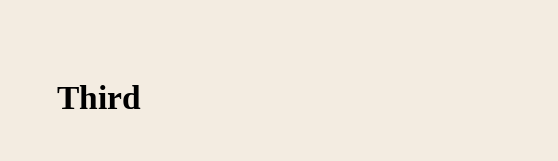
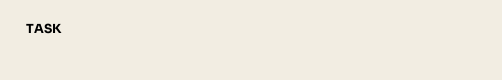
[57,85,141,109] Third -> [26,23,62,34] TASK

